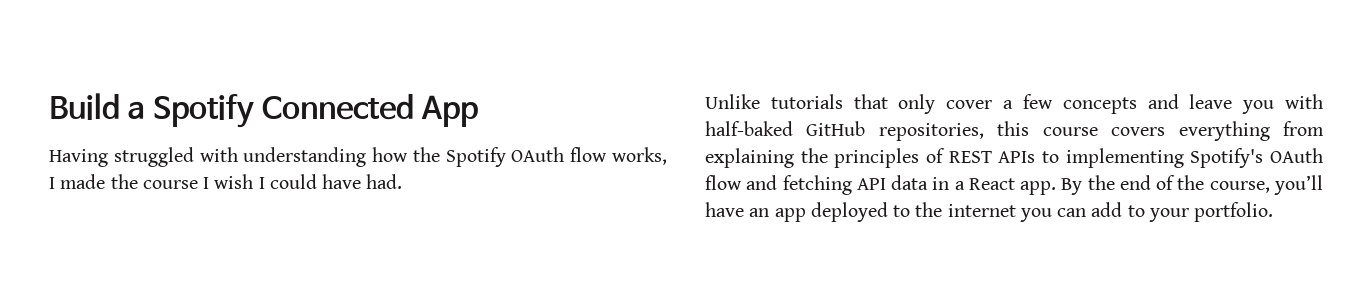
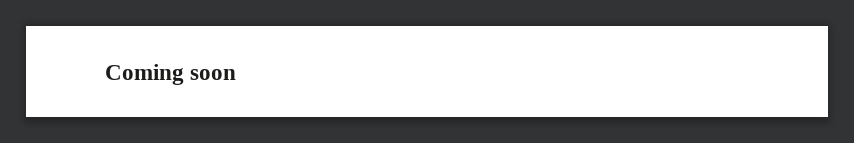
[49,93,478,128] [49,147,667,167] [49,174,403,189] [705,94,1323,114] [705,121,1324,141] [705,148,1323,168] [705,175,1323,195] [705,202,1274,222] Build a Spotify Connected App // Having struggled with understanding how the Spotify OAuth flow works, I made the course I wish I could have had. // Unlike tutorials that only cover a few concepts and leave you with half-baked GitHub repositories, this course covers everything from explaining the principles of REST APIs to implementing Spotify's OAuth flow and fetching API data in a React app. By the end of the course, you’ll have an app deployed to the internet you can add to your portfolio. -> [105,64,237,85] Coming soon

